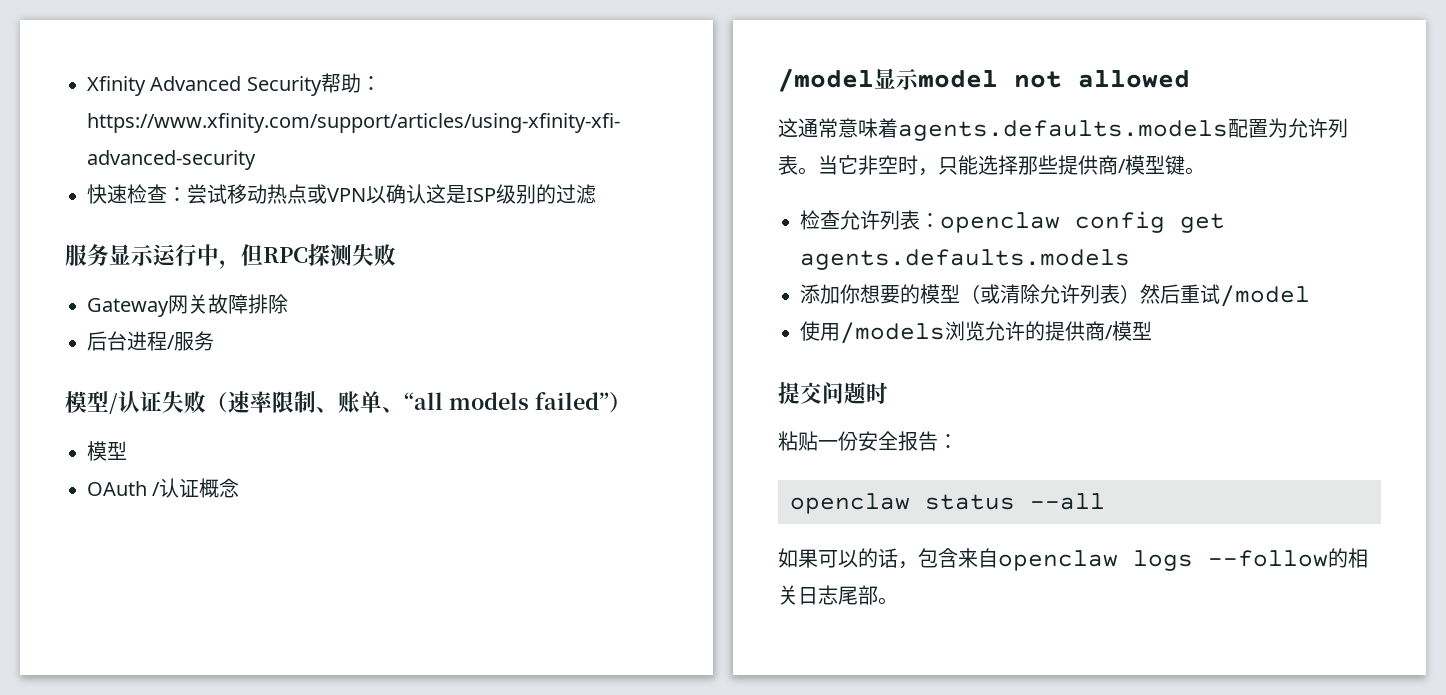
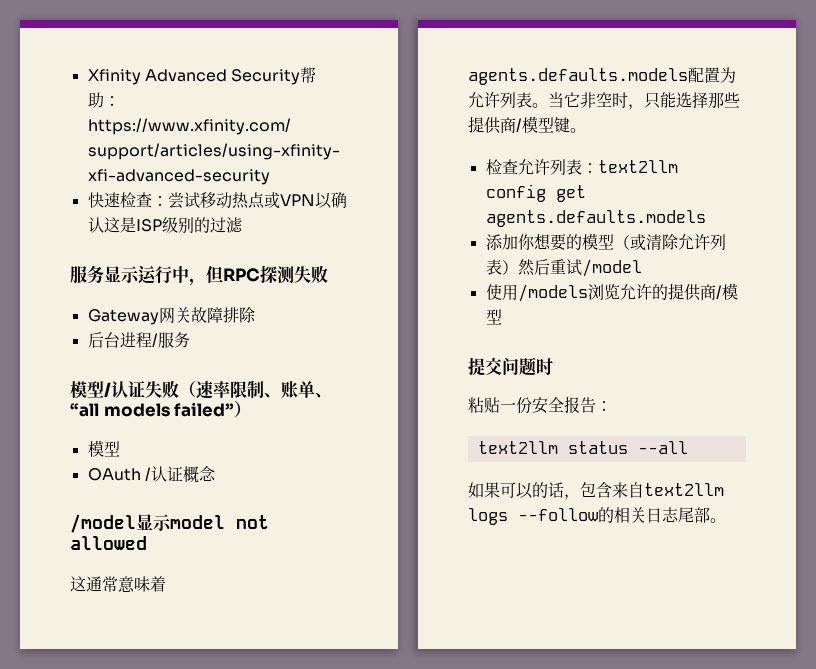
[940,212,1060,233] openclaw -> [597,160,678,173] text2llm
[790,493,910,514] openclaw -> [477,441,558,454] text2llm
[998,550,1118,571] openclaw -> [644,483,724,496] text2llm

